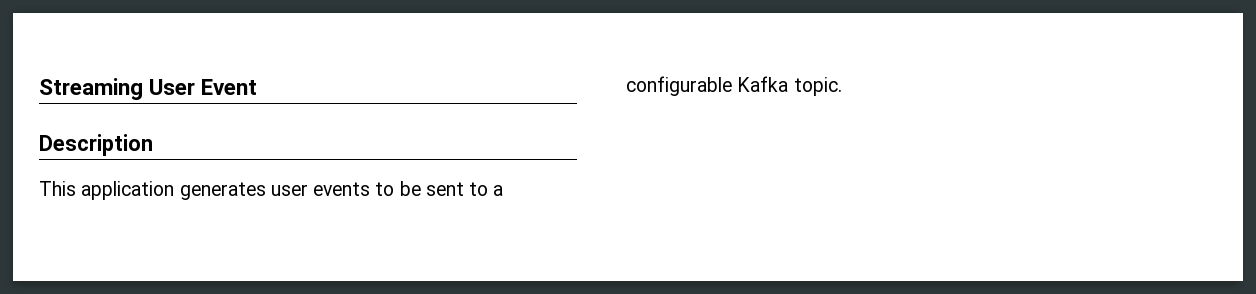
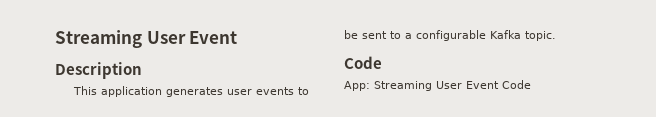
(842, 86) none -> [344,56,382,69] [344,80,531,91] // Code // App: Streaming User Event Code

